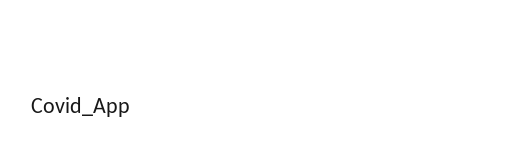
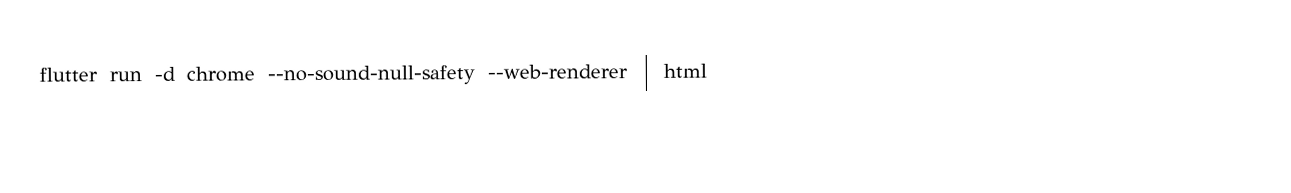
[31,97,130,117] Covid_App -> [39,63,707,86] flutter run -d chrome --no-sound-null-safety --web-renderer html

